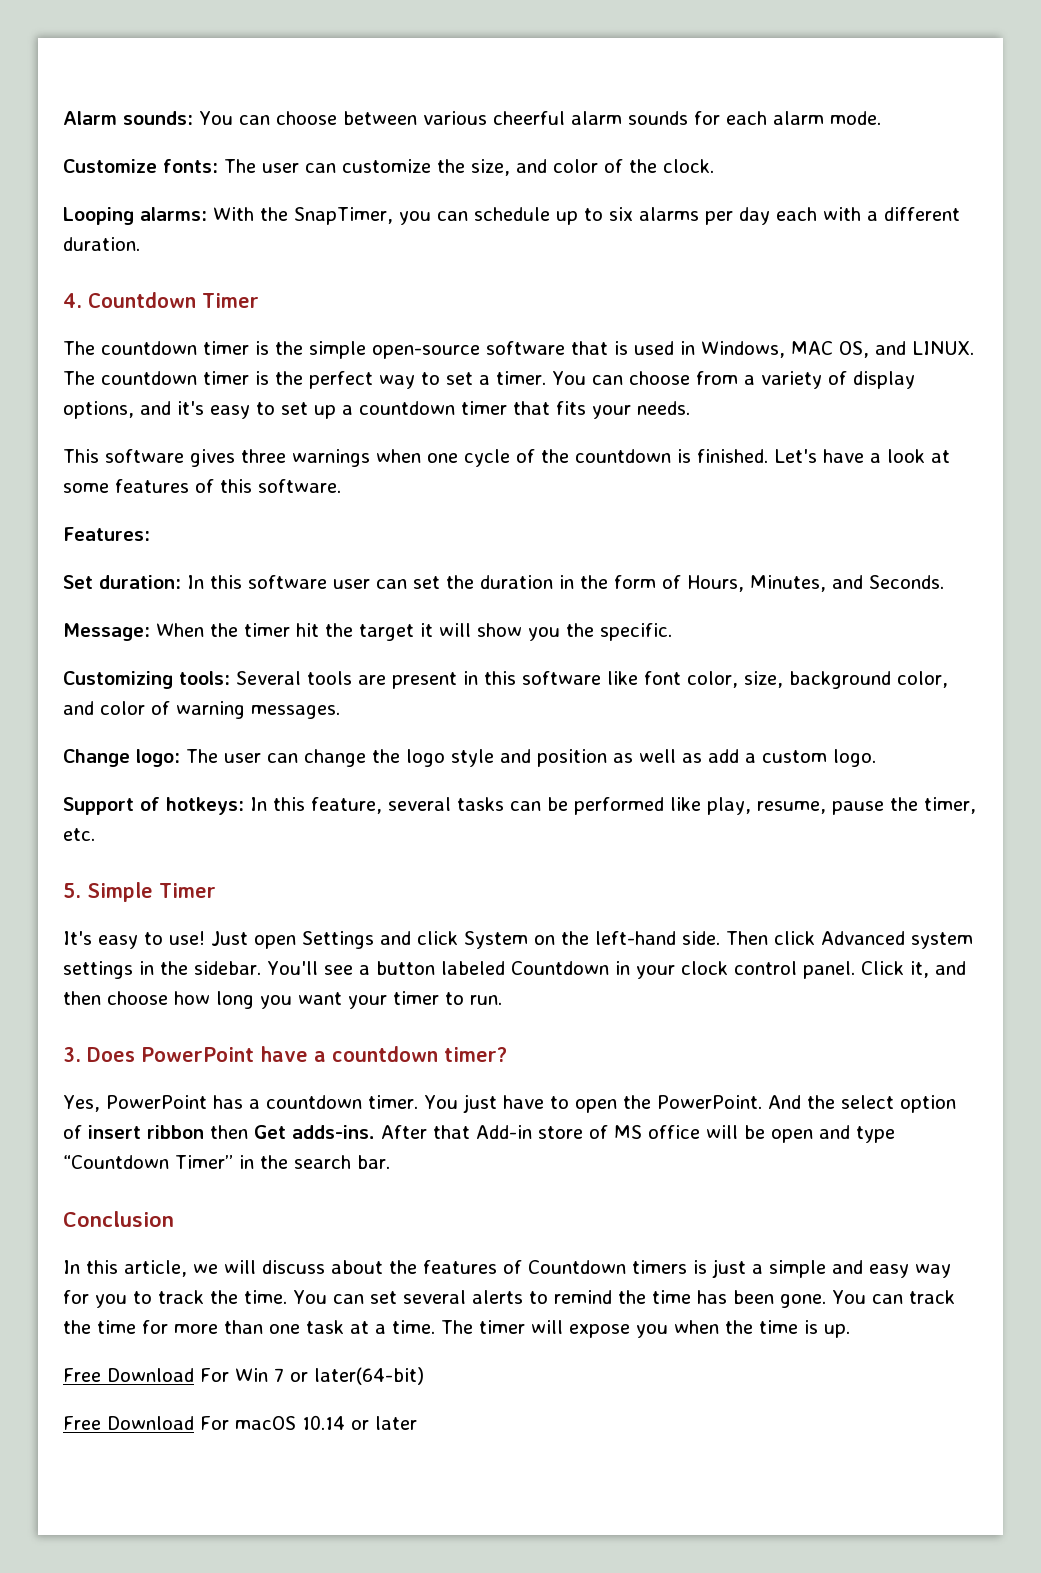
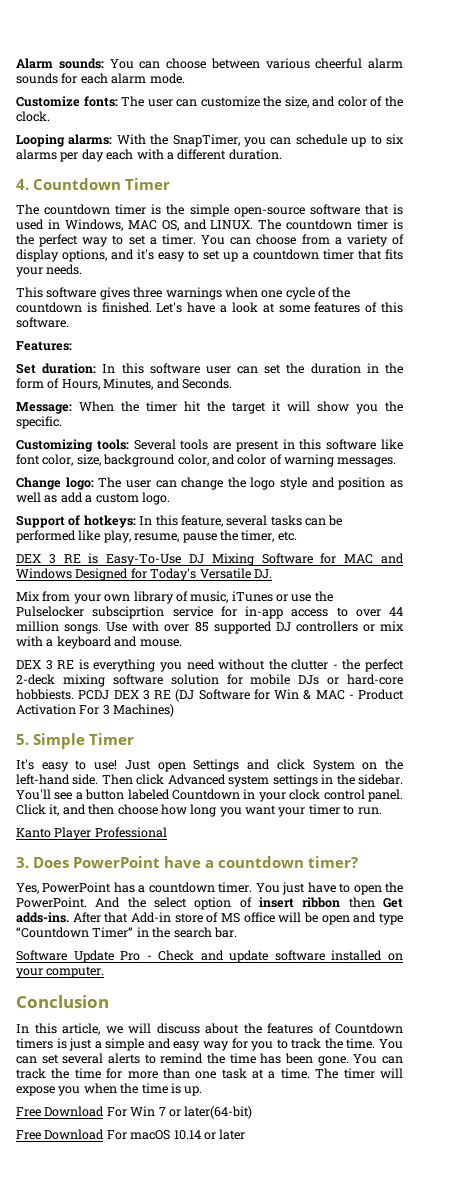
(95, 834) none -> [16,553,405,566] [16,568,272,581] [16,591,333,604] [16,606,403,619] [16,621,405,634] [16,636,182,649] [16,659,404,672] [16,674,403,687] [16,689,404,702] [16,704,175,717] // DEX 3 RE is Easy-To-Use DJ Mixing Software for MAC and Windows Designed for Today's Versatile DJ. // Mix from your own library of music, iTunes or use the Pulselocker subsciprtion service for in-app access to over 44 million songs. Use with over 85 supported DJ controllers or mix with a keyboard and mouse. // DEX 3 RE is everything you need without the clutter - the perfect 2-deck mixing software solution for mobile DJs or hard-core hobbiests. PCDJ DEX 3 RE (DJ Software for Win & MAC - Product Activation For 3 Machines)
(502, 1000) none -> [16,827,167,840] // Kanto Player Professional
(390, 1162) none -> [16,950,403,963] [16,966,105,978] // Software Update Pro - Check and update software installed on your computer.

